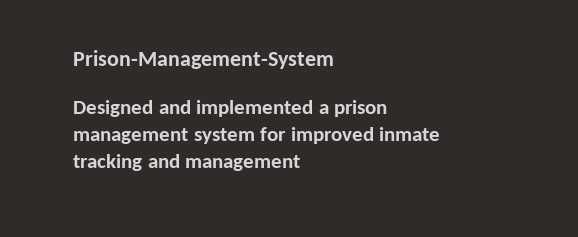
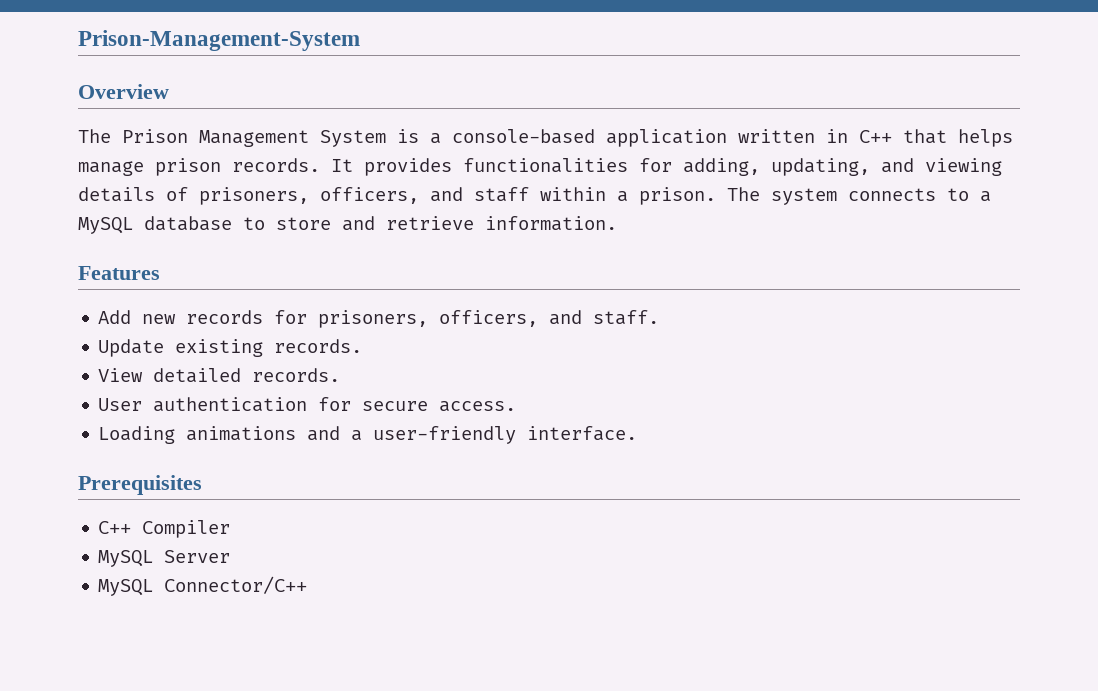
[73,100,388,117] [73,127,441,144] [73,154,301,171] Designed and implemented a prison management system for improved inmate tracking and management -> [78,84,169,99] [78,129,1013,147] [78,158,1002,176] [78,187,991,205] [78,216,617,234] [78,266,160,280] [98,310,660,328] [98,339,363,357] [98,368,341,383] [98,397,517,412] [98,426,638,444] [78,475,202,495] [98,520,231,538] [98,550,231,567] [98,576,308,596] Overview // The Prison Management System is a console-based application written in C++ that helps manage prison records. It provides functionalities for adding, updating, and viewing details of prisoners, officers, and staff within a prison. The system connects to a MySQL database to store and retrieve information. // Features // Add new records for prisoners, officers, and staff. // Update existing records. // View detailed records. // User authentication for secure access. // Loading animations and a user-friendly interface. // Prerequisites // C++ Compiler // MySQL Server // MySQL Connector/C++

